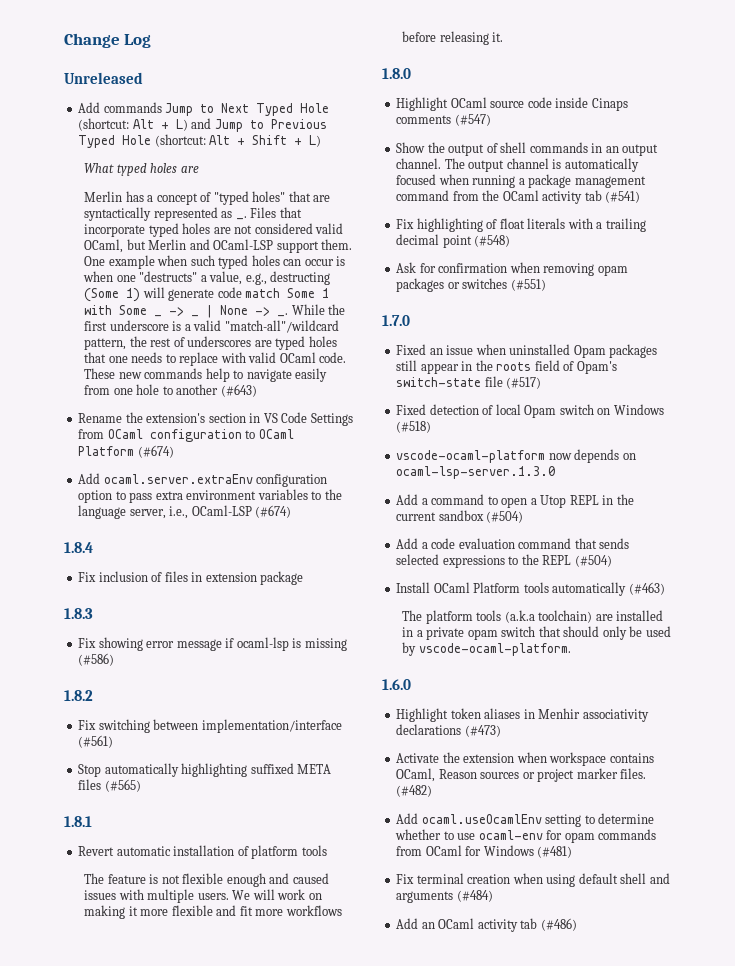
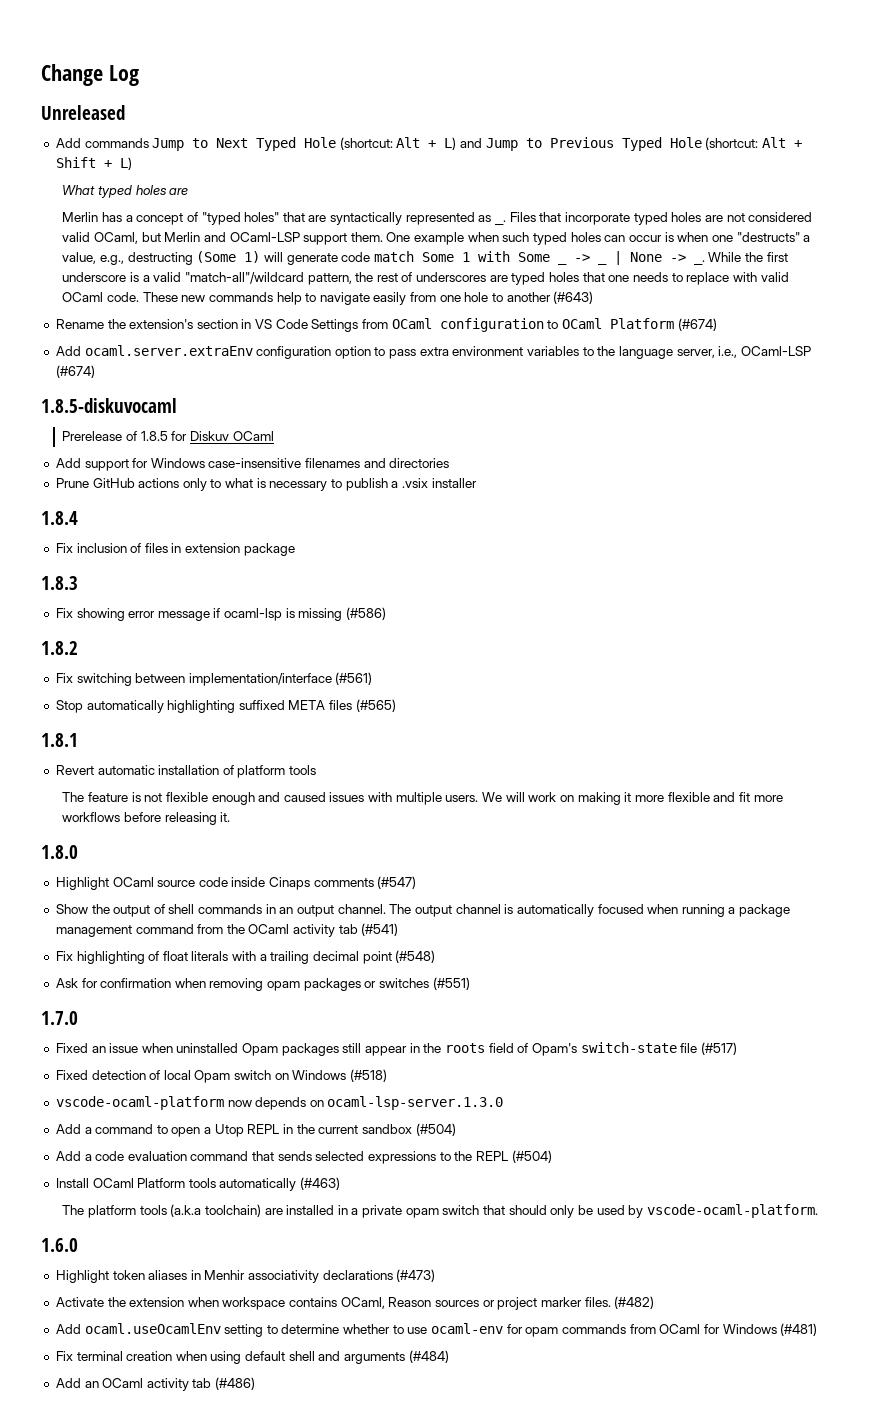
(292, 511) none -> [41,398,177,413] [62,431,274,441] [55,458,450,471] [55,478,477,491] // 1.8.5-diskuvocaml // Prerelease of 1.8.5 for Diskuv OCaml // Add support for Windows case-insensitive filenames and directories // Prune GitHub actions only to what is necessary to publish a .vsix installer

